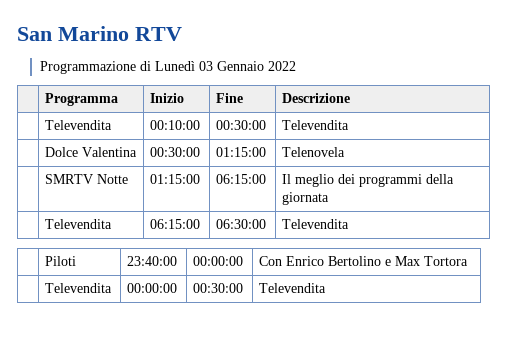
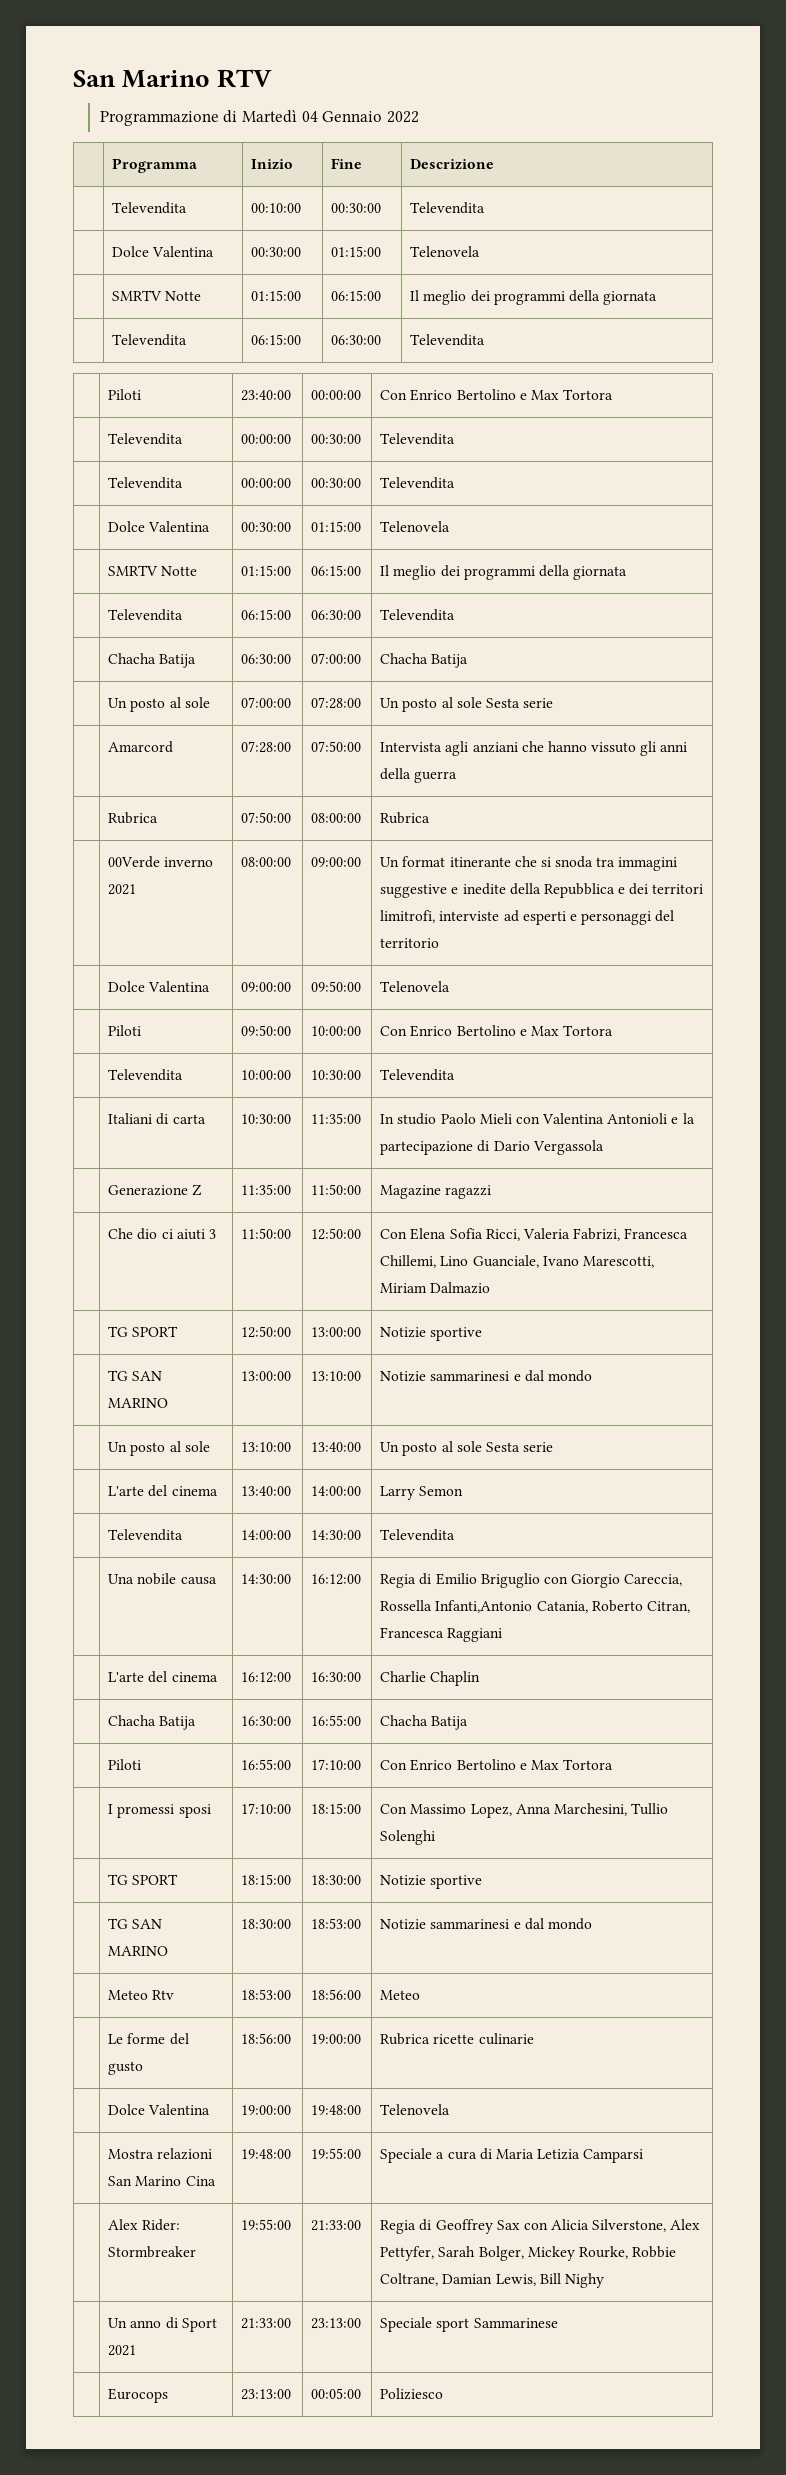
[155,61,214,71] Lunedì 03 -> [241,110,318,123] Martedì 04
(327, 288) none -> [108,477,184,489] [241,478,292,488] [311,478,362,488] [380,477,456,489] [108,521,211,532] [241,522,292,532] [311,521,362,532] [380,521,451,532] [108,565,198,576] [241,565,292,576] [311,565,362,576] [380,565,628,580] [108,609,184,621] [241,609,292,620] [311,610,362,620] [380,609,456,621] [108,653,197,668] [241,654,292,664] [311,653,362,664] [380,653,469,668] [108,697,210,712] [241,697,292,708] [311,697,362,709] [380,697,554,712] [108,741,174,753] [241,741,292,753] [311,741,362,752] [380,741,688,756] [380,768,458,783] [108,812,159,824] [241,812,292,823] [311,813,362,823] [380,812,431,824] [108,856,214,868] [108,884,137,895] [241,857,292,867] [311,857,362,867] [380,856,678,871] [380,883,704,898] [380,910,675,925] [380,938,440,948] [108,981,211,992] [241,982,292,992] [311,981,362,992] [380,981,451,992] [108,1025,142,1036] [241,1025,292,1036] [311,1026,362,1036] [380,1025,614,1037] [108,1069,184,1081] [241,1070,292,1080] [311,1070,362,1080] [380,1069,456,1081] [108,1113,206,1125] [241,1114,292,1124] [311,1113,362,1124] [380,1113,695,1125] [380,1140,604,1155] [108,1184,202,1196] [241,1184,292,1195] [311,1184,362,1195] [380,1185,492,1199] [108,1228,216,1240] [241,1228,292,1239] [311,1228,362,1240] [380,1228,689,1241] [380,1255,654,1268] [380,1282,491,1294] [108,1326,179,1337] [241,1326,292,1338] [311,1327,362,1337] [380,1327,483,1341] [108,1370,163,1381] [108,1398,169,1408] [241,1371,292,1381] [311,1371,362,1381] [380,1370,592,1382] [108,1441,210,1456] [241,1442,292,1452] [311,1442,362,1452] [380,1441,554,1456] [108,1485,218,1497] [241,1486,292,1496] [311,1486,362,1496] [380,1486,464,1500] [108,1529,184,1541] [241,1530,292,1540] [311,1530,362,1540] [380,1529,456,1541] [108,1573,217,1585] [241,1574,292,1584] [311,1574,362,1585] [380,1573,683,1588] [380,1600,690,1613] [380,1627,503,1642] [108,1671,218,1683] [241,1672,292,1683] [311,1672,362,1682] [380,1671,481,1686] [108,1715,197,1730] [241,1716,292,1726] [311,1715,362,1726] [380,1715,469,1730] [108,1759,142,1770] [241,1759,292,1770] [311,1759,362,1770] [380,1759,614,1771] [108,1804,211,1818] [241,1803,292,1814] [311,1803,362,1814] [380,1803,669,1818] [380,1830,436,1845] [108,1874,179,1885] [241,1874,292,1885] [311,1875,362,1885] [380,1875,483,1889] [108,1918,163,1929] [108,1946,169,1956] [241,1919,292,1929] [311,1918,362,1929] [380,1918,592,1930] [108,1990,175,2000] [241,1989,292,2000] [311,1989,362,2000] [380,1990,421,2000] [108,2033,189,2045] [108,2061,144,2075] [241,2033,292,2044] [311,2034,362,2044] [380,2033,534,2045] [108,2104,211,2115] [241,2105,292,2115] [311,2105,362,2115] [380,2104,451,2115] [108,2148,213,2160] [108,2176,216,2186] [241,2149,292,2159] [311,2148,362,2159] [380,2148,644,2163] [108,2219,181,2231] [108,2246,197,2258] [241,2219,292,2230] [311,2220,362,2231] [380,2219,701,2234] [380,2246,677,2261] [380,2273,604,2288] [108,2317,217,2332] [108,2345,137,2356] [241,2318,292,2329] [311,2318,362,2329] [380,2317,558,2332] [108,2388,169,2403] [241,2389,292,2400] [311,2388,362,2399] [380,2388,444,2400] // | Televendita | 00:00:00 | 00:30:00 | Televendita // | Dolce Valentina | 00:30:00 | 01:15:00 | Telenovela // | SMRTV Notte | 01:15:00 | 06:15:00 | Il meglio dei programmi della giornata // | Televendita | 06:15:00 | 06:30:00 | Televendita // | Chacha Batija | 06:30:00 | 07:00:00 | Chacha Batija // | Un posto al sole | 07:00:00 | 07:28:00 | Un posto al sole Sesta serie // | Amarcord | 07:28:00 | 07:50:00 | Intervista agli anziani che hanno vissuto gli anni della guerra // | Rubrica | 07:50:00 | 08:00:00 | Rubrica // | 00Verde inverno 2021 | 08:00:00 | 09:00:00 | Un format itinerante che si snoda tra immagini suggestive e inedite della Repubblica e dei territori limitrofi, interviste ad esperti e personaggi del territorio // | Dolce Valentina | 09:00:00 | 09:50:00 | Telenovela // | Piloti | 09:50:00 | 10:00:00 | Con Enrico Bertolino e Max Tortora // | Televendita | 10:00:00 | 10:30:00 | Televendita // | Italiani di carta | 10:30:00 | 11:35:00 | In studio Paolo Mieli con Valentina Antonioli e la partecipazione di Dario Vergassola // | Generazione Z | 11:35:00 | 11:50:00 | Magazine ragazzi // | Che dio ci aiuti 3 | 11:50:00 | 12:50:00 | Con Elena Sofia Ricci, Valeria Fabrizi, Francesca Chillemi, Lino Guanciale, Ivano Marescotti, Miriam Dalmazio // | TG SPORT | 12:50:00 | 13:00:00 | Notizie sportive // | TG SAN MARINO | 13:00:00 | 13:10:00 | Notizie sammarinesi e dal mondo // | Un posto al sole | 13:10:00 | 13:40:00 | Un posto al sole Sesta serie // | L'arte del cinema | 13:40:00 | 14:00:00 | Larry Semon // | Televendita | 14:00:00 | 14:30:00 | Televendita // | Una nobile causa | 14:30:00 | 16:12:00 | Regia di Emilio Briguglio con Giorgio Careccia, Rossella Infanti,Antonio Catania, Roberto Citran, Francesca Raggiani // | L'arte del cinema | 16:12:00 | 16:30:00 | Charlie Chaplin // | Chacha Batija | 16:30:00 | 16:55:00 | Chacha Batija // | Piloti | 16:55:00 | 17:10:00 | Con Enrico Bertolino e Max Tortora // | I promessi sposi | 17:10:00 | 18:15:00 | Con Massimo Lopez, Anna Marchesini, Tullio Solenghi // | TG SPORT | 18:15:00 | 18:30:00 | Notizie sportive // | TG SAN MARINO | 18:30:00 | 18:53:00 | Notizie sammarinesi e dal mondo // | Meteo Rtv | 18:53:00 | 18:56:00 | Meteo // | Le forme del gusto | 18:56:00 | 19:00:00 | Rubrica ricette culinarie // | Dolce Valentina | 19:00:00 | 19:48:00 | Telenovela // | Mostra relazioni San Marino Cina | 19:48:00 | 19:55:00 | Speciale a cura di Maria Letizia Camparsi // | Alex Rider: Stormbreaker | 19:55:00 | 21:33:00 | Regia di Geoffrey Sax con Alicia Silverstone, Alex Pettyfer, Sarah Bolger, Mickey Rourke, Robbie Coltrane, Damian Lewis, Bill Nighy // | Un anno di Sport 2021 | 21:33:00 | 23:13:00 | Speciale sport Sammarinese // | Eurocops | 23:13:00 | 00:05:00 | Poliziesco

